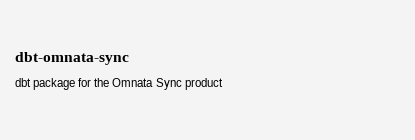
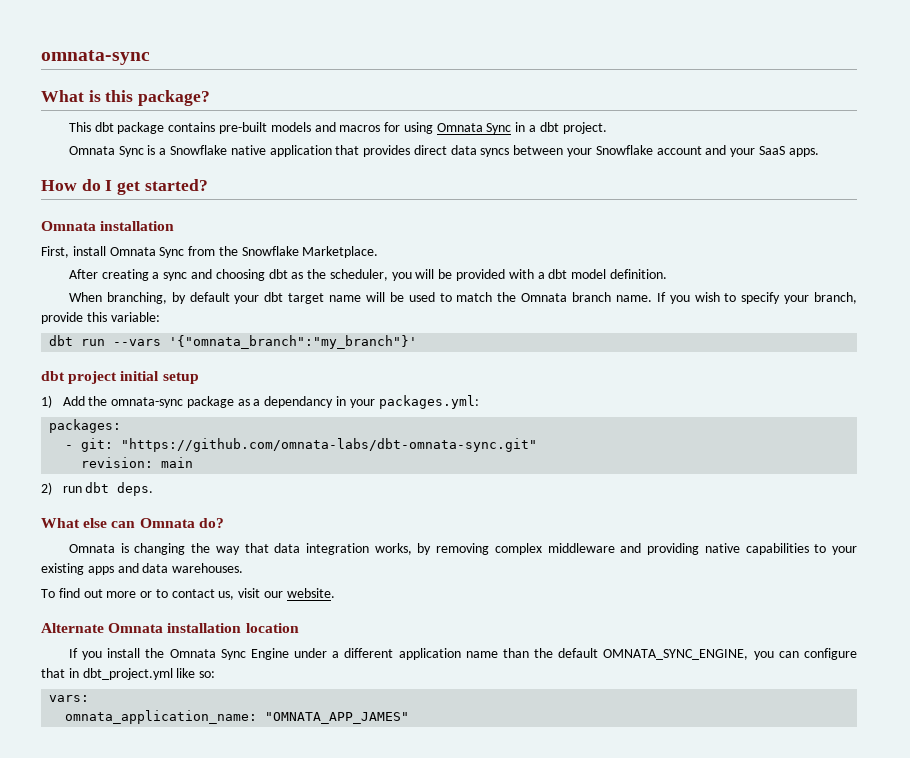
[15,52,129,65] [15,78,223,90] dbt-omnata-sync // dbt package for the Omnata Sync product -> [41,50,150,65] [41,90,211,106] [68,122,607,134] [68,145,819,157] [41,179,208,195] [41,221,175,231] [41,246,379,258] [68,269,667,281] [68,292,858,304] [41,312,160,324] [49,335,418,349] [41,371,199,384] [41,395,479,409] [49,419,122,433] [65,438,538,452] [81,457,194,468] [41,482,154,496] [41,518,224,528] [68,543,858,555] [41,563,244,575] [41,588,335,600] [41,623,299,633] [68,648,858,660] [41,668,216,680] [49,695,90,702] [65,710,410,724] omnata-sync // What is this package? // This dbt package contains pre-built models and macros for using Omnata Sync in a dbt project. // Omnata Sync is a Snowflake native application that provides direct data syncs between your Snowflake account and your SaaS apps. // How do I get started? // Omnata installation // First, install Omnata Sync from the Snowflake Marketplace. // After creating a sync and choosing dbt as the scheduler, you will be provided with a dbt model definition. // When branching, by default your dbt target name will be used to match the Omnata branch name. If you wish to specify your branch, provide this variable: // dbt run --vars '{"omnata_branch":"my_branch"}' // dbt project initial setup // 1) Add the omnata-sync package as a dependancy in your packages.yml: // packages: // - git: "https://github.com/omnata-labs/dbt-omnata-sync.git" // revision: main // 2) run dbt deps. // What else can Omnata do? // Omnata is changing the way that data integration works, by removing complex middleware and providing native capabilities to your existing apps and data warehouses. // To find out more or to contact us, visit our website. // Alternate Omnata installation location // If you install the Omnata Sync Engine under a different application name than the default OMNATA_SYNC_ENGINE, you can configure that in dbt_project.yml like so: // vars: // omnata_application_name: "OMNATA_APP_JAMES"

